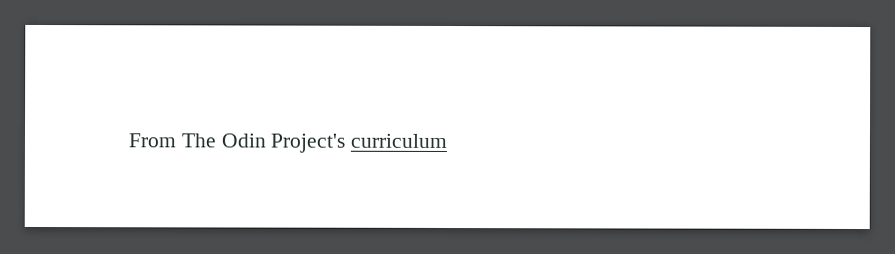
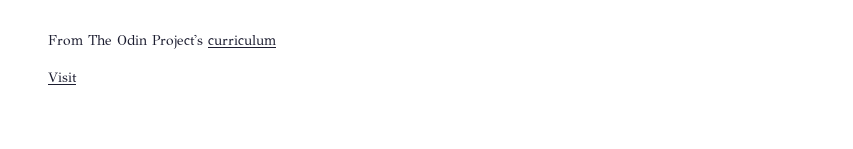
(448, 141) none -> [48,72,77,82] // Visit

